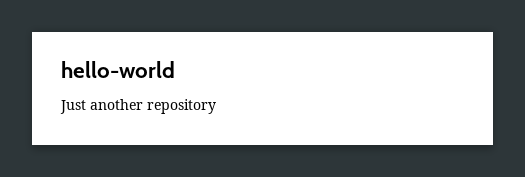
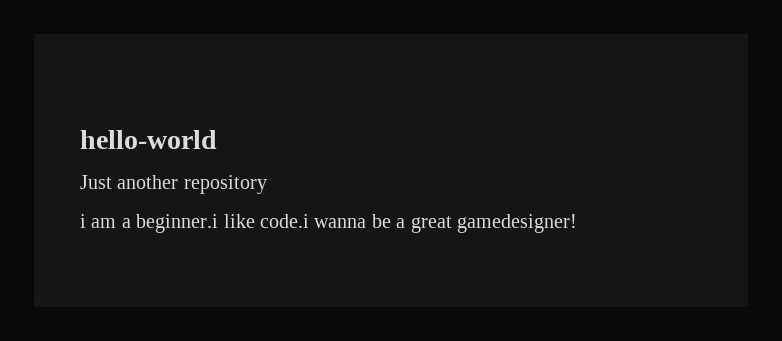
(216, 106) none -> [80,214,577,233] // i am a beginner.i like code.i wanna be a great gamedesigner!

